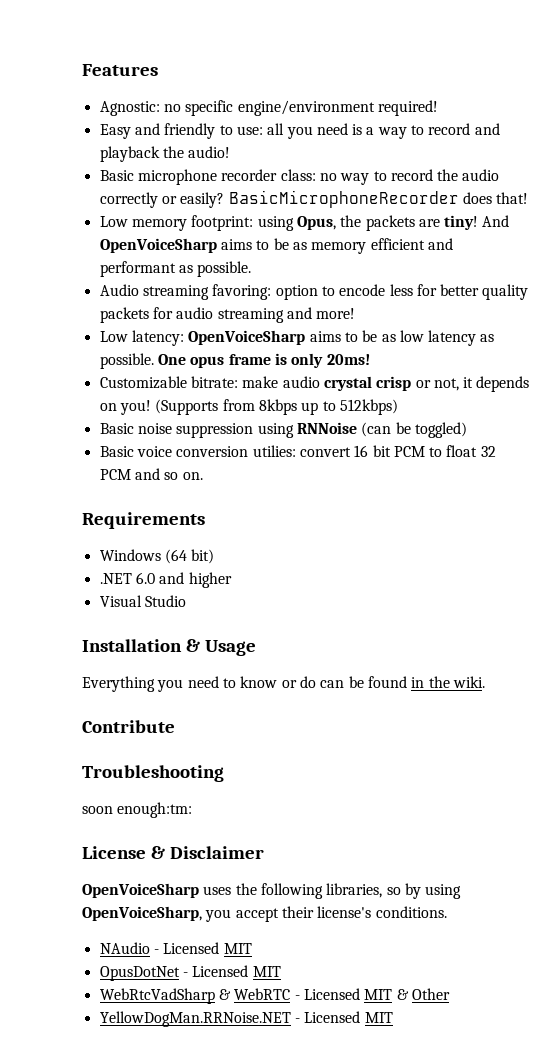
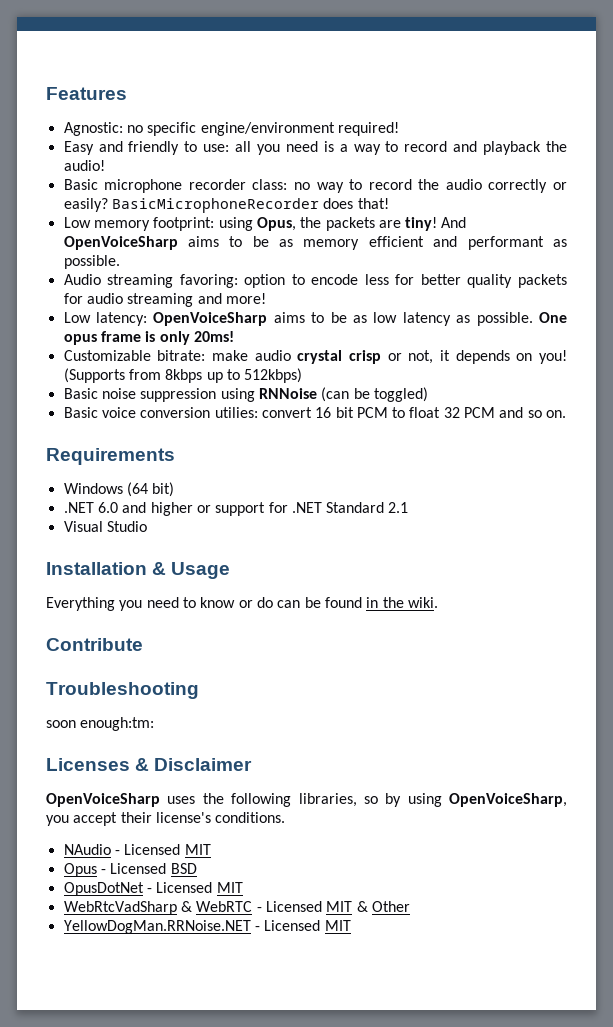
(232, 580) none -> [196,502,409,516] or support for .NET Standard 2.1
[82,846,146,859] License -> [46,758,130,771] Licenses
(252, 948) none -> [63,863,197,877] // Opus - Licensed BSD

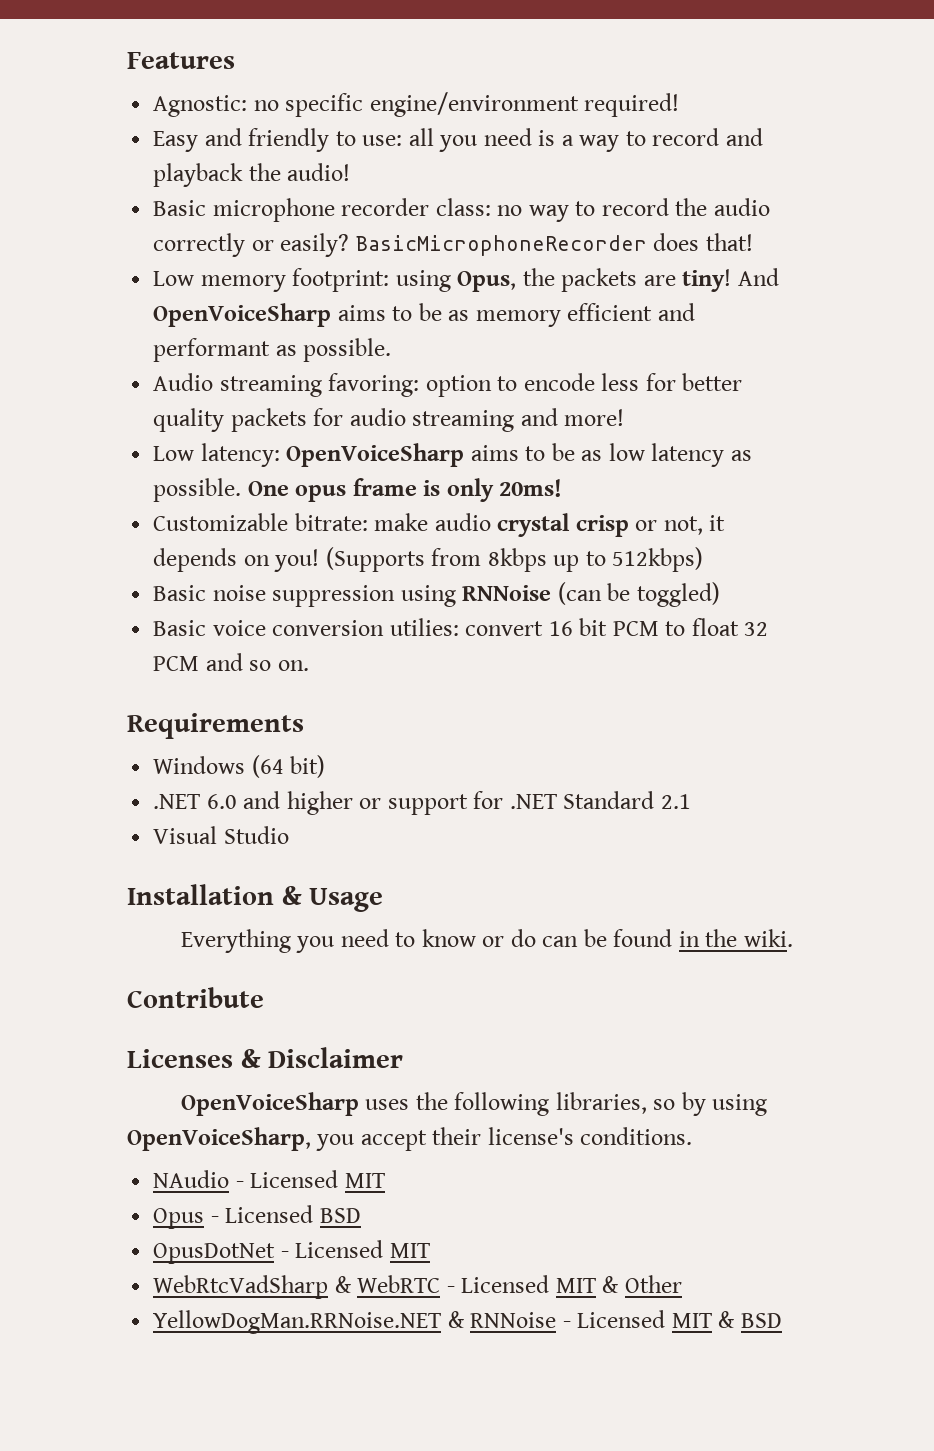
[46,682,199,699] [46,717,155,731] // Troubleshooting // soon enough:tm: -> (264, 997) none
[254,920,351,931] - Licensed MIT -> [447,1310,782,1328] & RNNoise - Licensed MIT & BSD

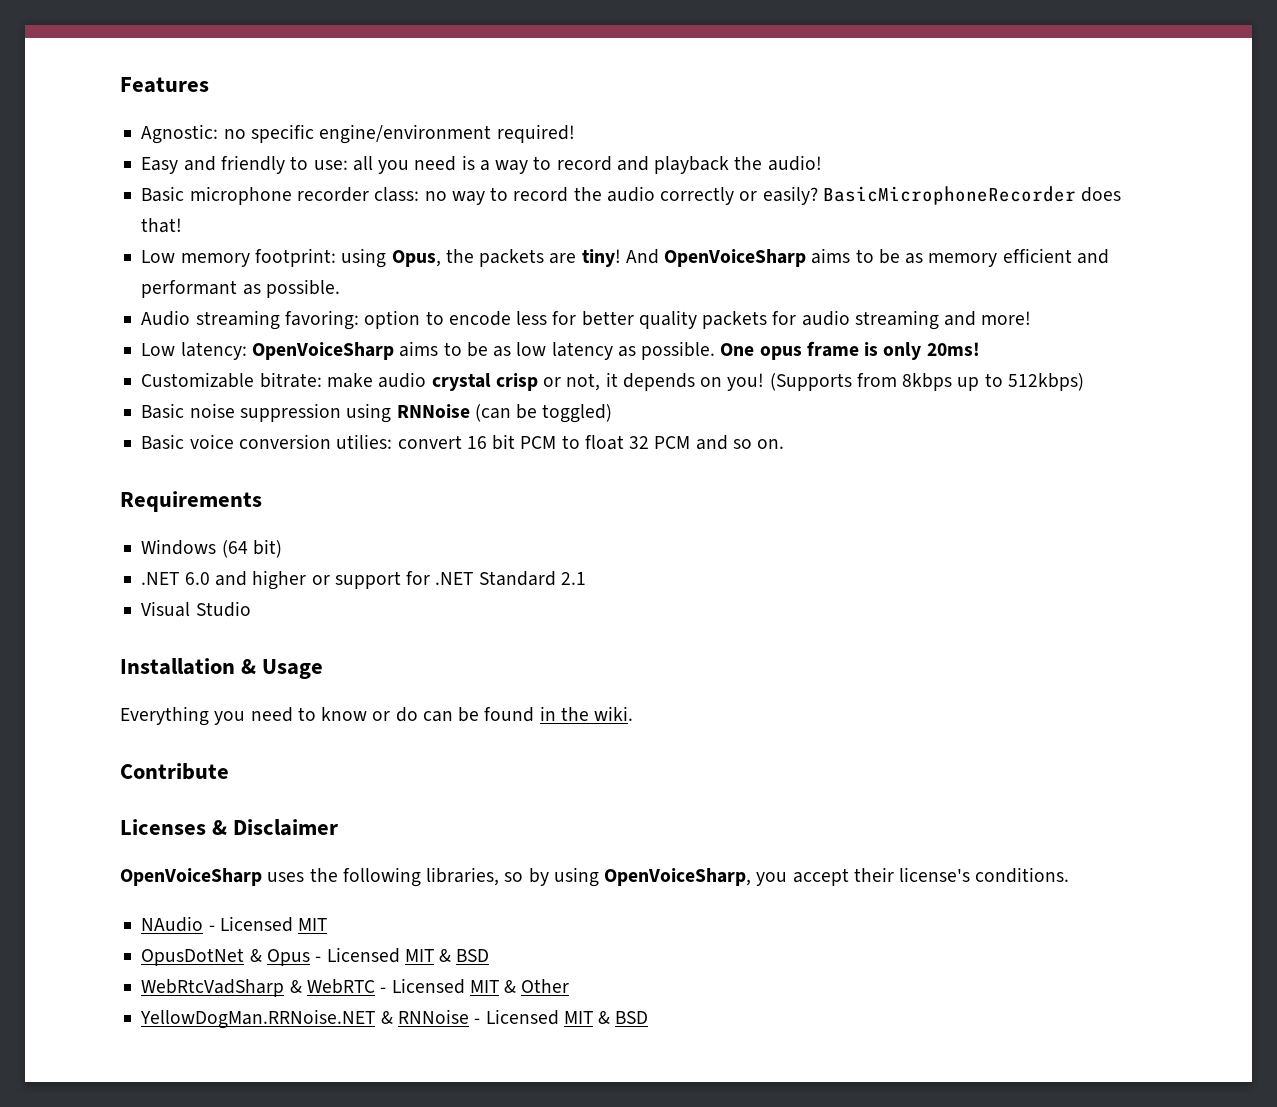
(385, 1180) none -> [141,948,262,966] OpusDotNet &
[319,1208,361,1223] [153,1240,430,1264] BSD // OpusDotNet - Licensed MIT -> [404,949,490,962] MIT & BSD

